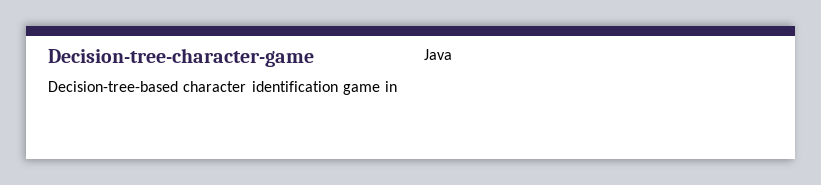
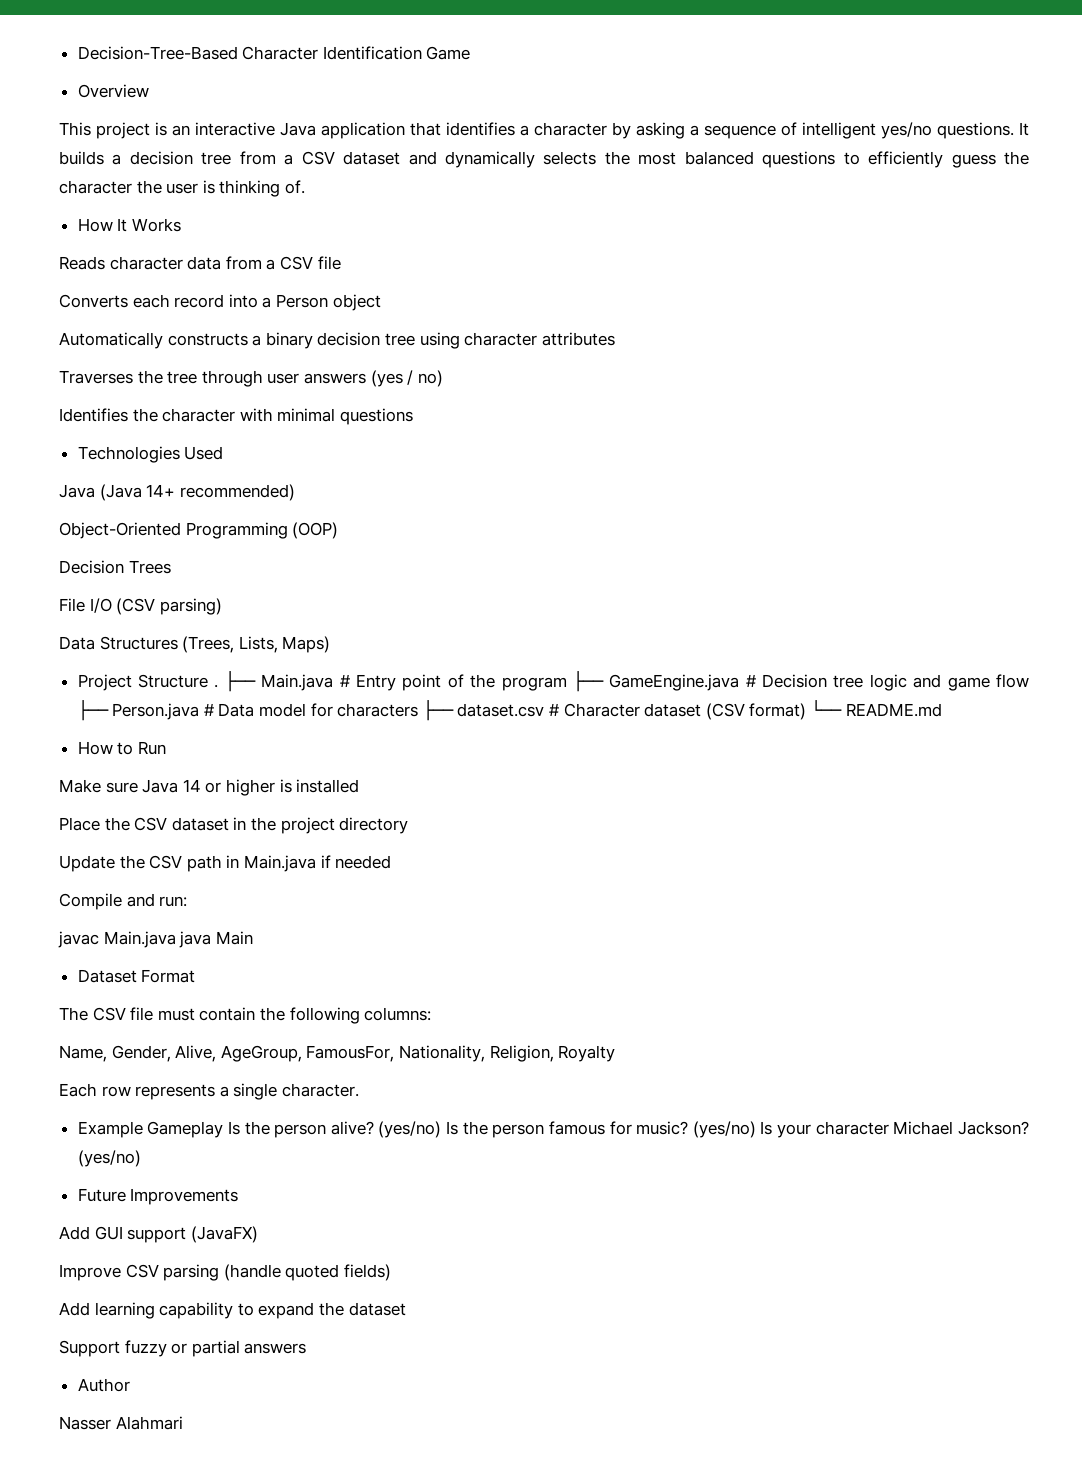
[48,48,314,67] [48,81,397,95] [424,49,452,60] Decision-tree-character-game // Decision-tree-based character identification game in Java -> [77,46,471,60] [77,84,149,98] [59,122,1029,139] [59,151,1030,168] [59,180,305,197] [77,218,181,232] [59,256,341,270] [59,294,381,311] [59,332,615,349] [59,370,443,387] [59,408,413,425] [77,446,224,463] [59,484,295,501] [59,522,339,539] [59,560,171,574] [59,598,222,615] [59,636,331,653] [77,671,1029,692] [77,700,942,721] [77,741,166,755] [59,779,360,796] [59,817,409,834] [59,855,392,872] [59,893,188,910] [58,931,253,948] [77,969,196,983] [59,1007,432,1024] [59,1045,616,1062] [59,1083,359,1100] [77,1121,1029,1138] [77,1150,141,1167] [77,1188,239,1205] [59,1226,258,1243] [59,1264,391,1281] [59,1302,406,1319] [59,1340,307,1357] [77,1378,130,1392] [59,1416,183,1430] Decision-Tree-Based Character Identification Game // Overview // This project is an interactive Java application that identifies a character by asking a sequence of intelligent yes/no questions. It builds a decision tree from a CSV dataset and dynamically selects the most balanced questions to efficiently guess the character the user is thinking of. // How It Works // Reads character data from a CSV file // Converts each record into a Person object // Automatically constructs a binary decision tree using character attributes // Traverses the tree through user answers (yes / no) // Identifies the character with minimal questions // Technologies Used // Java (Java 14+ recommended) // Object-Oriented Programming (OOP) // Decision Trees // File I/O (CSV parsing) // Data Structures (Trees, Lists, Maps) // Project Structure . ├── Main.java # Entry point of the program ├── GameEngine.java # Decision tree logic and game flow ├── Person.java # Data model for characters ├── dataset.csv # Character dataset (CSV format) └── README.md // How to Run // Make sure Java 14 or higher is installed // Place the CSV dataset in the project directory // Update the CSV path in Main.java if needed // Compile and run: // javac Main.java java Main // Dataset Format // The CSV file must contain the following columns: // Name, Gender, Alive, AgeGroup, FamousFor, Nationality, Religion, Royalty // Each row represents a single character. // Example Gameplay Is the person alive? (yes/no) Is the person famous for music? (yes/no) Is your character Michael Jackson? (yes/no) // Future Improvements // Add GUI support (JavaFX) // Improve CSV parsing (handle quoted fields) // Add learning capability to expand the dataset // Support fuzzy or partial answers // Author // Nasser Alahmari

